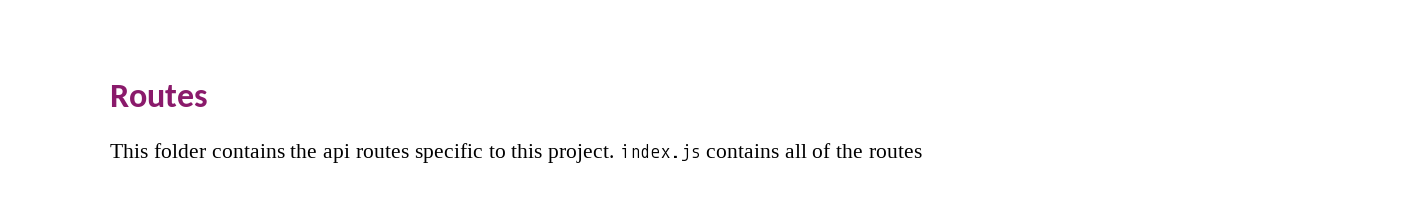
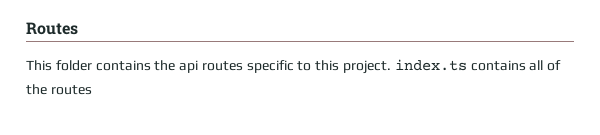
[620,144,701,161] index.js -> [394,59,467,71] index.ts

